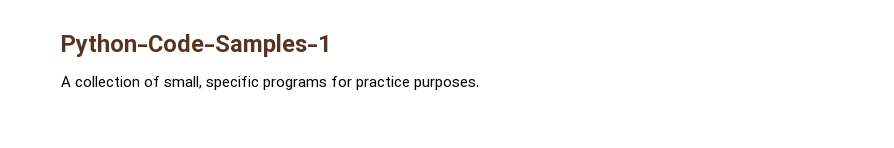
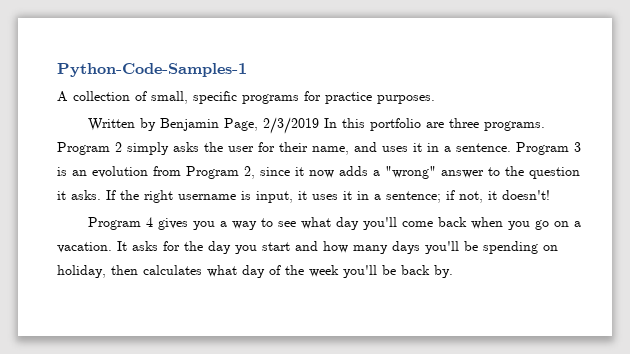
(480, 84) none -> [87,117,545,134] [57,142,581,155] [57,166,580,179] [57,190,550,203] [87,217,581,230] [57,241,558,254] [57,265,453,278] // Written by Benjamin Page, 2/3/2019 In this portfolio are three programs. Program 2 simply asks the user for their name, and uses it in a sentence. Program 3 is an evolution from Program 2, since it now adds a "wrong" answer to the question it asks. If the right username is input, it uses it in a sentence; if not, it doesn't! // Program 4 gives you a way to see what day you'll come back when you go on a vacation. It asks for the day you start and how many days you'll be spending on holiday, then calculates what day of the week you'll be back by.

